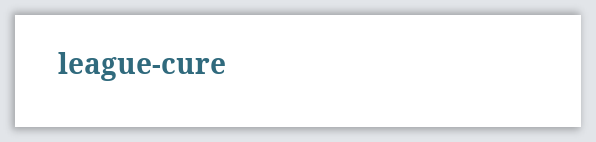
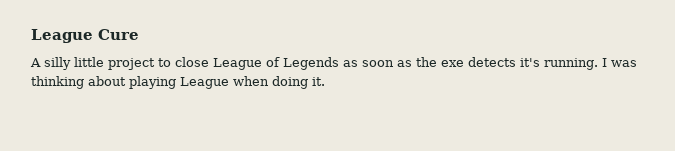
[58,52,226,81] league-cure -> [31,29,139,43] [30,57,637,70] [31,76,325,89] League Cure // A silly little project to close League of Legends as soon as the exe detects it's running. I was thinking about playing League when doing it.

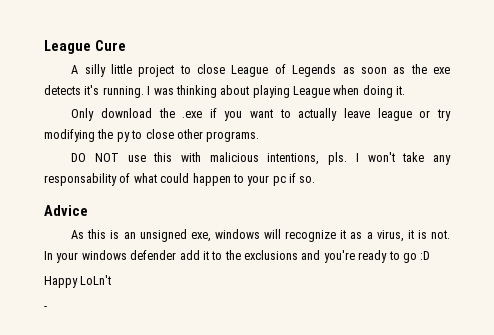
(325, 81) none -> [71,108,451,121] [44,129,260,142] [71,152,452,165] [44,173,316,186] [44,205,88,216] [71,229,450,242] [44,250,431,263] [44,275,112,288] [44,306,47,310] // Only download the .exe if you want to actually leave league or try modifying the py to close other programs. // DO NOT use this with malicious intentions, pls. I won't take any responsability of what could happen to your pc if so. // Advice // As this is an unsigned exe, windows will recognize it as a virus, it is not. In your windows defender add it to the exclusions and you're ready to go :D // Happy LoLn't // -

